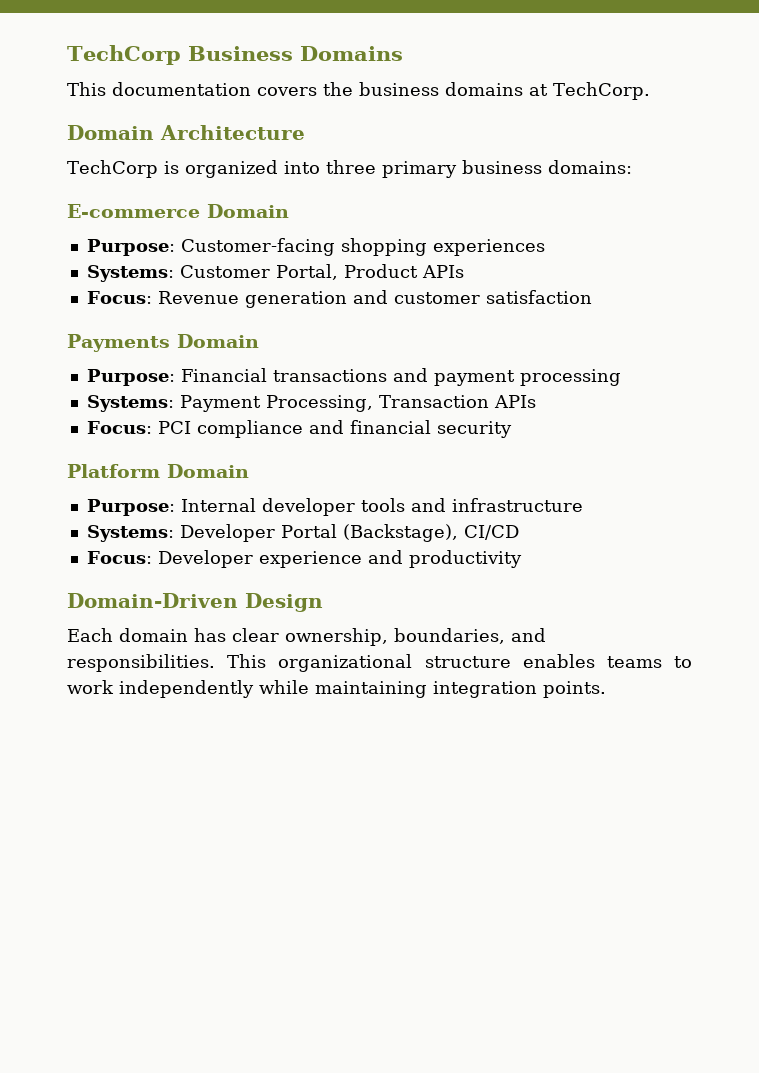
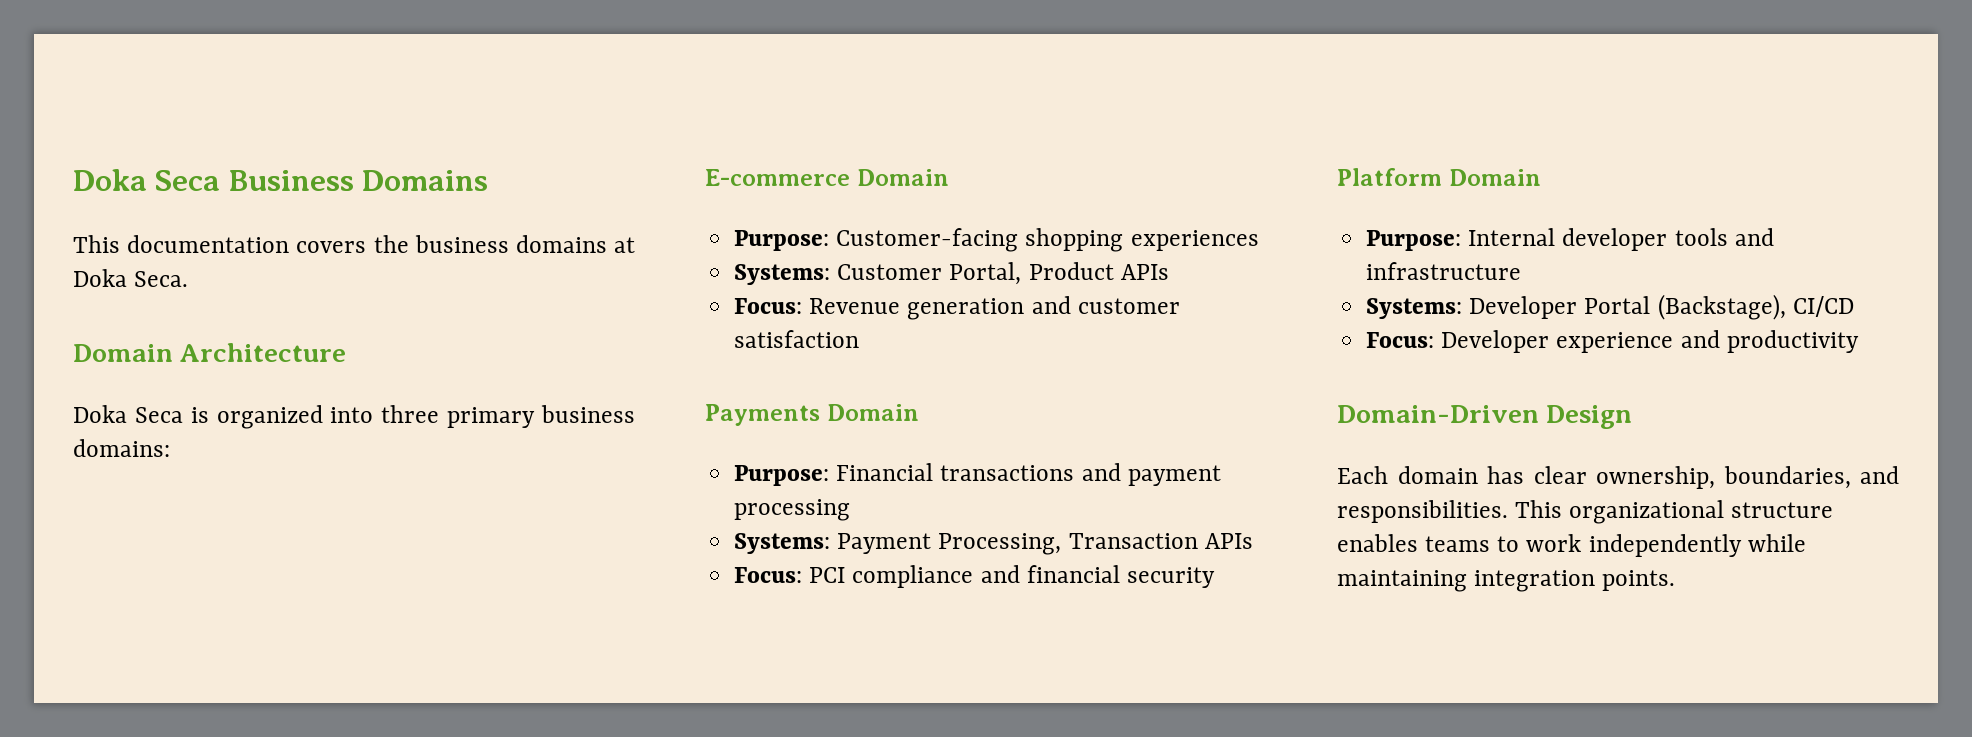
[67,45,181,65] TechCorp -> [73,169,221,191] Doka Seca
[553,82,650,100] TechCorp. -> [73,269,189,287] Doka Seca.
[67,160,158,178] TechCorp -> [73,405,183,423] Doka Seca

